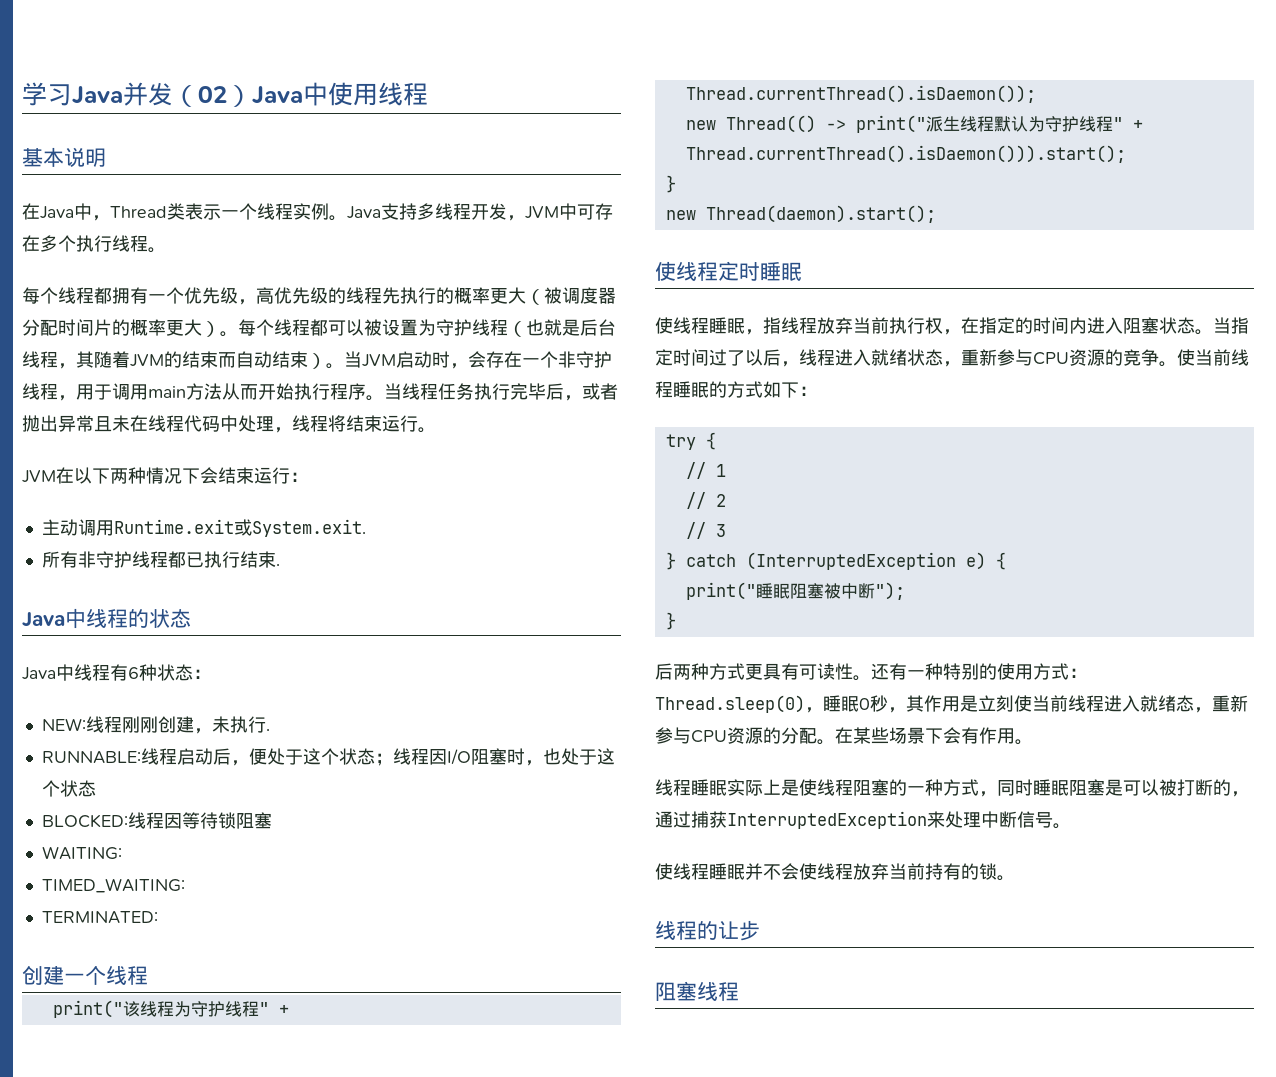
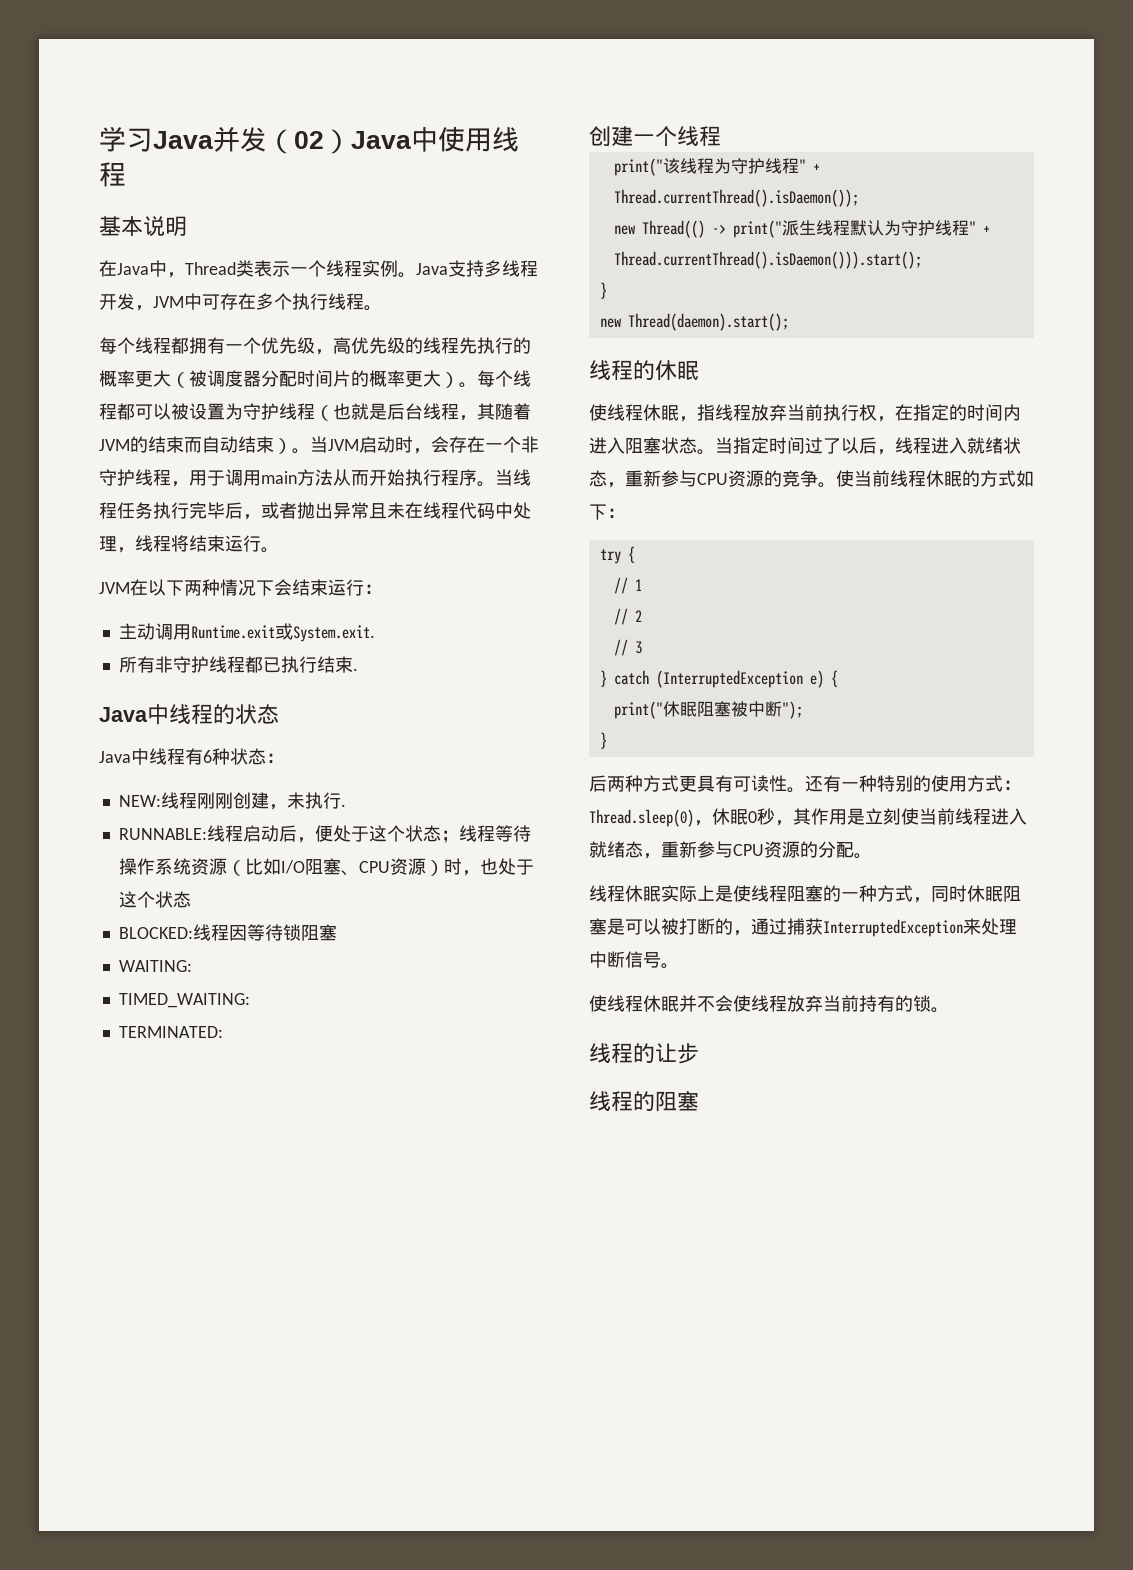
[428,748,507,765] 因I/O阻塞 -> [494,825,531,842] [118,858,444,876] 等待操作系统资源（比如I/O阻塞、CPU资源）
[655,261,781,281] 使线程定时睡 -> [589,360,677,381] 线程的休
[709,317,727,334] 睡 -> [643,404,661,421] 休
[673,381,691,398] 睡 -> [926,470,944,487] 休
[755,583,773,599] 睡 -> [662,701,680,717] 休
[823,695,841,712] 睡 -> [712,808,730,825] 休
[835,727,1033,745] [655,779,709,796] 在某些场景下会有作用。 // 线程睡 -> [589,885,643,902] // 线程休
[1033,779,1051,796] 睡 -> [967,885,985,902] 休
[709,863,727,880] 睡 -> [643,995,661,1012] 休
[655,981,739,1001] 阻塞线程 -> [589,1091,699,1112] 线程的阻塞

